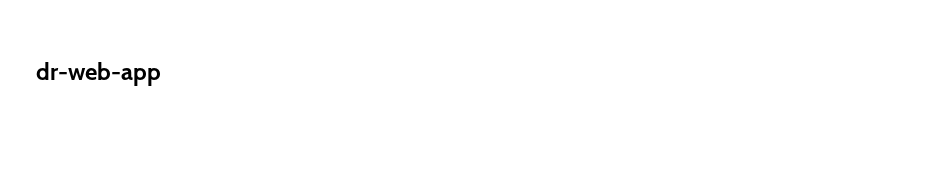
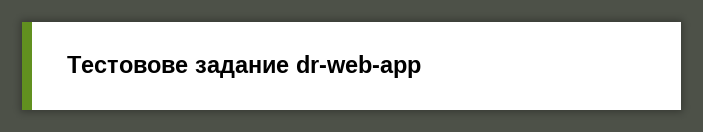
(36, 74) none -> [67,56,289,78] Тестовове задание

